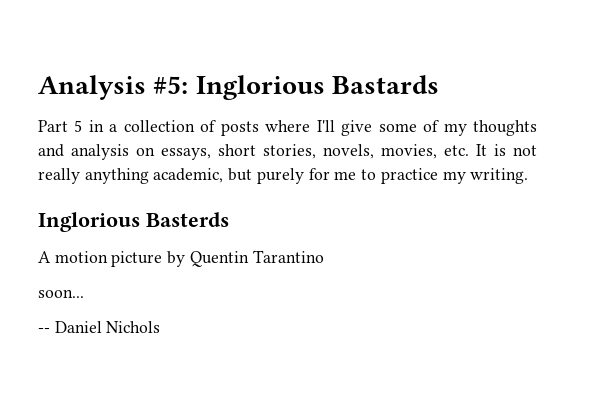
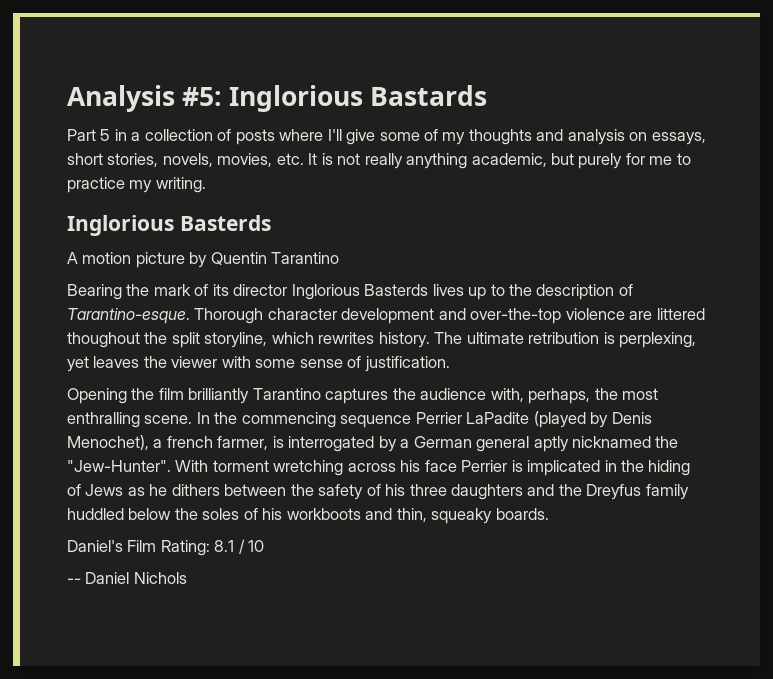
[38,289,84,298] soon... -> [67,284,633,300] [67,308,705,324] [67,332,697,348] [67,356,450,372] [67,388,659,404] [67,411,652,428] [67,435,679,452] [67,460,691,476] [67,484,689,500] [67,508,549,524] [67,539,265,556] Bearing the mark of its director Inglorious Basterds lives up to the description of Tarantino-esque. Thorough character development and over-the-top violence are littered thoughout the split storyline, which rewrites history. The ultimate retribution is perplexing, yet leaves the viewer with some sense of justification. // Opening the film brilliantly Tarantino captures the audience with, perhaps, the most enthralling scene. In the commencing sequence Perrier LaPadite (played by Denis Menochet), a french farmer, is interrogated by a German general aptly nicknamed the "Jew-Hunter". With torment wretching across his face Perrier is implicated in the hiding of Jews as he dithers between the safety of his three daughters and the Dreyfus family huddled below the soles of his workboots and thin, squeaky boards. // Daniel's Film Rating: 8.1 / 10

